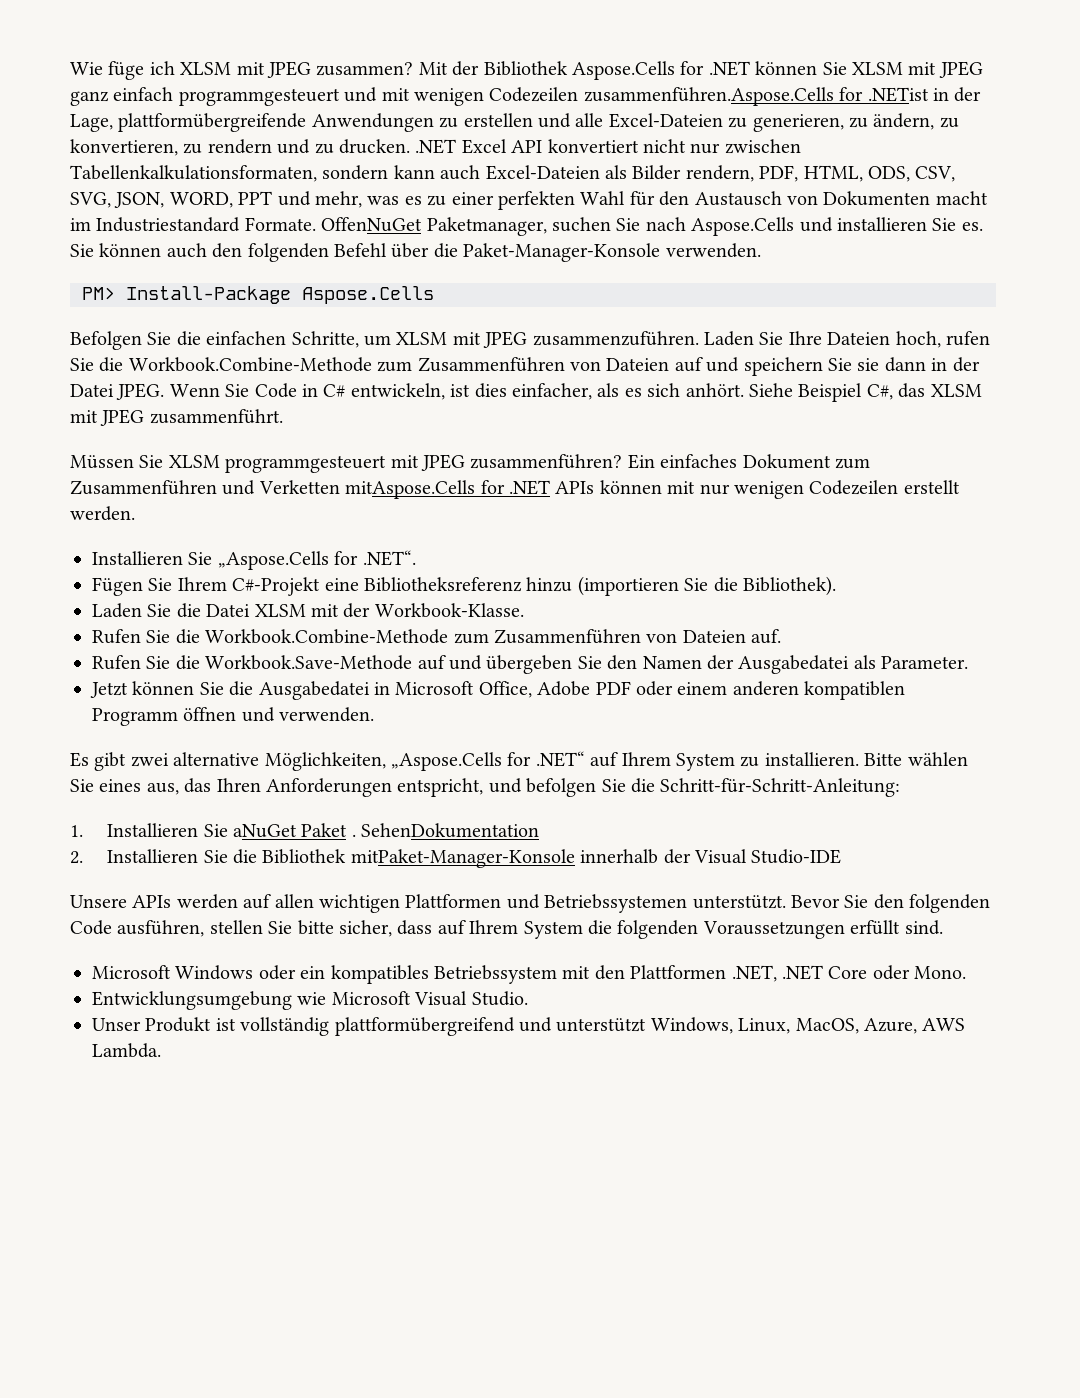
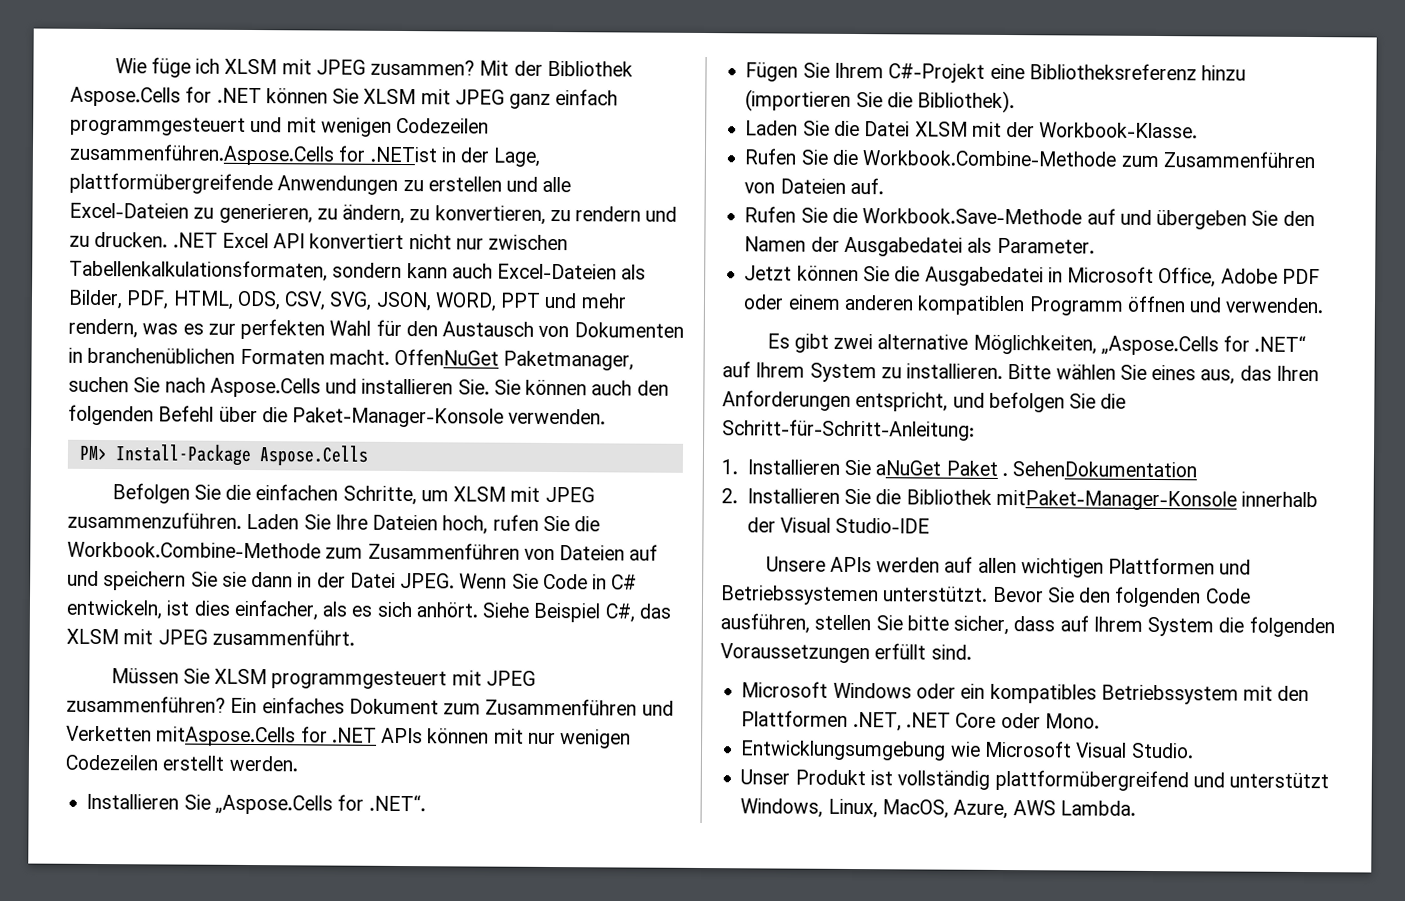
[632,165,754,182] Bilder rendern, -> [68,289,123,310] Bilder,
[315,191,494,208] mehr, was es zu einer -> [580,293,627,309] [68,318,236,339] mehr rendern, was es zur
[935,191,988,205] [70,217,316,232] macht im Industriestandard Formate. -> [68,347,390,365] in branchenüblichen Formaten macht.
[932,218,983,231] Sie es. -> [457,379,490,395] Sie.

